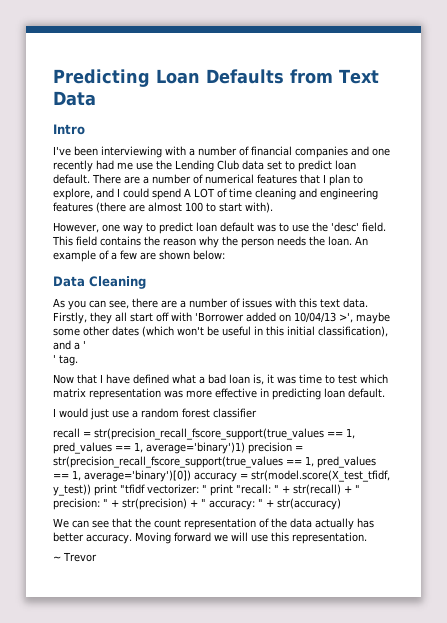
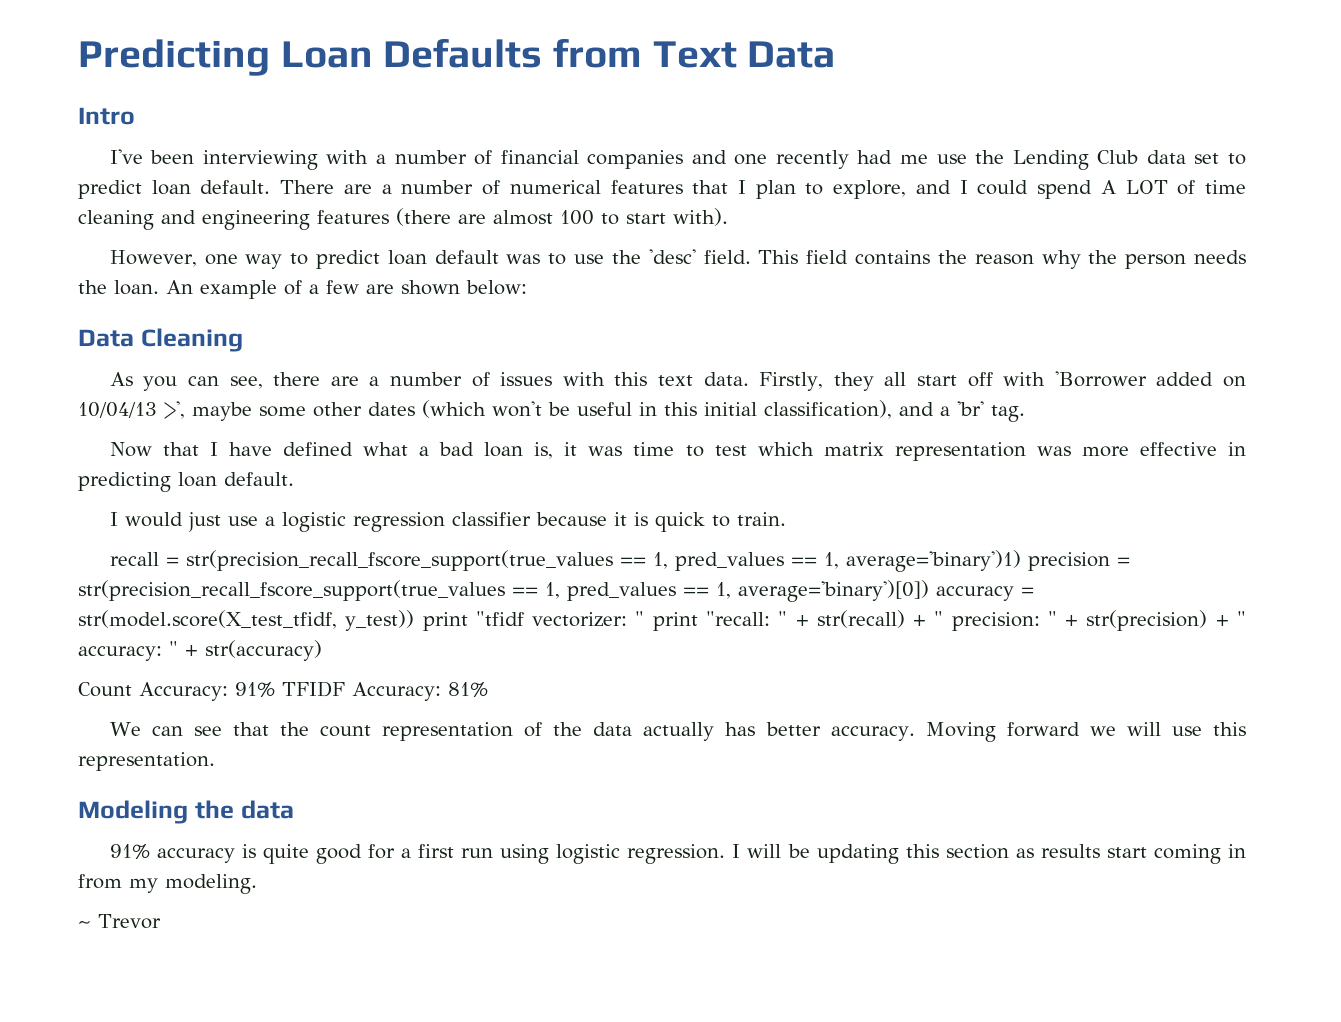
[83,340,86,349] [53,354,56,363] ' // ' -> [957,401,984,416] 'br'
[141,408,210,418] random forest -> [281,512,445,532] logistic regression
(257, 413) none -> [535,512,786,532] because it is quick to train.
(341, 504) none -> [78,681,488,701] // Count Accuracy: 91% TFIDF Accuracy: 81%
(367, 538) none -> [78,800,294,824] [109,844,1246,864] [78,874,257,894] // Modeling the data // 91% accuracy is quite good for a first run using logistic regression. I will be updating this section as results start coming in from my modeling.

